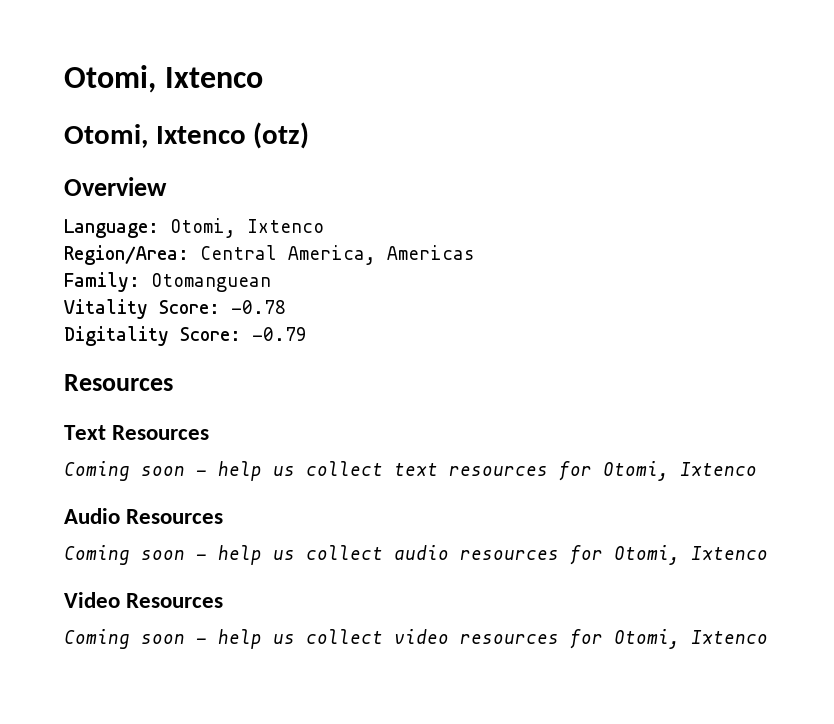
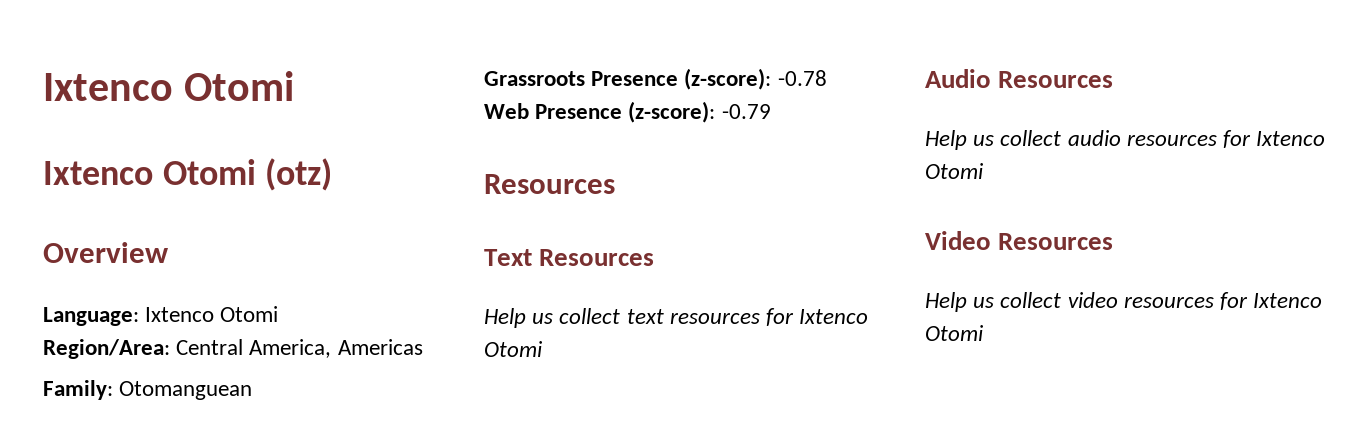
[64,65,263,93] [64,124,246,148] Otomi, Ixtenco // Otomi, Ixtenco -> [43,71,295,101] [43,159,256,185] Ixtenco Otomi // Ixtenco Otomi
[170,218,324,238] Otomi, Ixtenco -> [145,306,279,322] Ixtenco Otomi
[64,299,286,319] [64,326,241,346] Vitality Score: -0.78 // Digitality Score: -> [484,68,827,90] [484,101,716,123] Grassroots Presence (z-score): -0.78 // Web Presence (z-score):
[64,461,262,481] Coming soon - help -> [484,308,526,328] Help
[603,461,757,481] Otomi, Ixtenco -> [799,309,869,324] [484,341,543,357] Ixtenco Otomi
[64,545,262,565] Coming soon - help -> [925,130,967,150] Help
[614,545,768,565] Otomi, Ixtenco -> [1256,131,1326,146] [925,163,984,179] Ixtenco Otomi
[64,629,262,649] Coming soon - help -> [925,292,967,312] Help
[614,629,768,649] Otomi, Ixtenco -> [1253,293,1323,308] [925,325,984,341] Ixtenco Otomi

